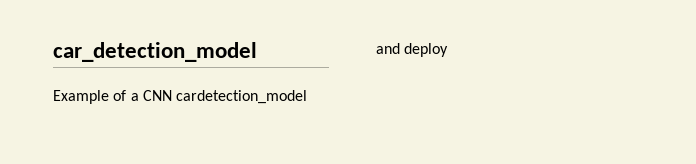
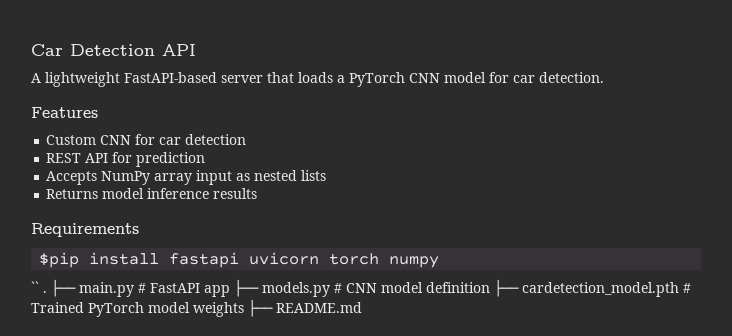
[53,42,257,62] [53,90,308,104] [376,43,449,57] car_detection_model // Example of a CNN cardetection_model and deploy -> [31,44,196,56] [31,72,604,87] [31,107,98,118] [46,134,247,145] [46,152,206,167] [46,170,327,185] [46,188,258,199] [31,223,139,237] [39,252,440,268] [31,279,691,297] [31,299,362,317] Car Detection API // A lightweight FastAPI-based server that loads a PyTorch CNN model for car detection. // Features // Custom CNN for car detection // REST API for prediction // Accepts NumPy array input as nested lists // Returns model inference results // Requirements // $pip install fastapi uvicorn torch numpy // `` . ├── main.py # FastAPI app ├── models.py # CNN model definition ├── cardetection_model.pth # Trained PyTorch model weights ├── README.md

